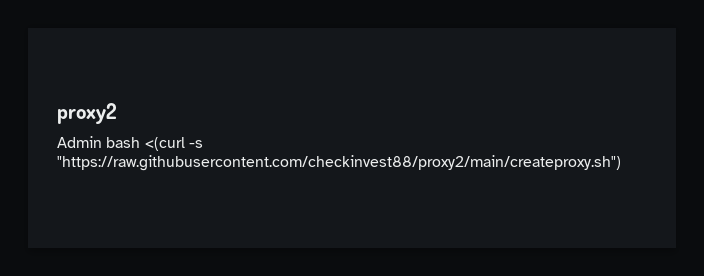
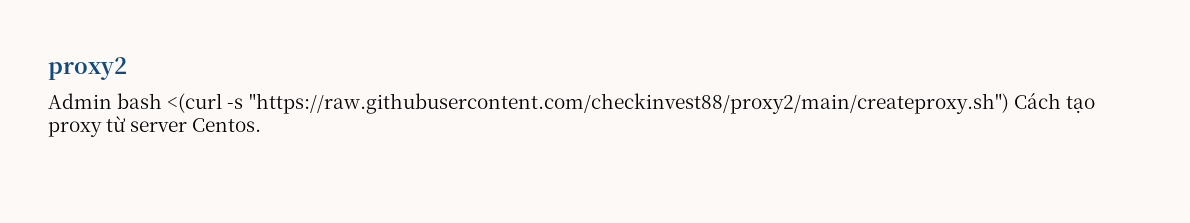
(621, 163) none -> [1013,92,1095,113] [48,116,262,137] Cách tạo proxy từ server Centos.

